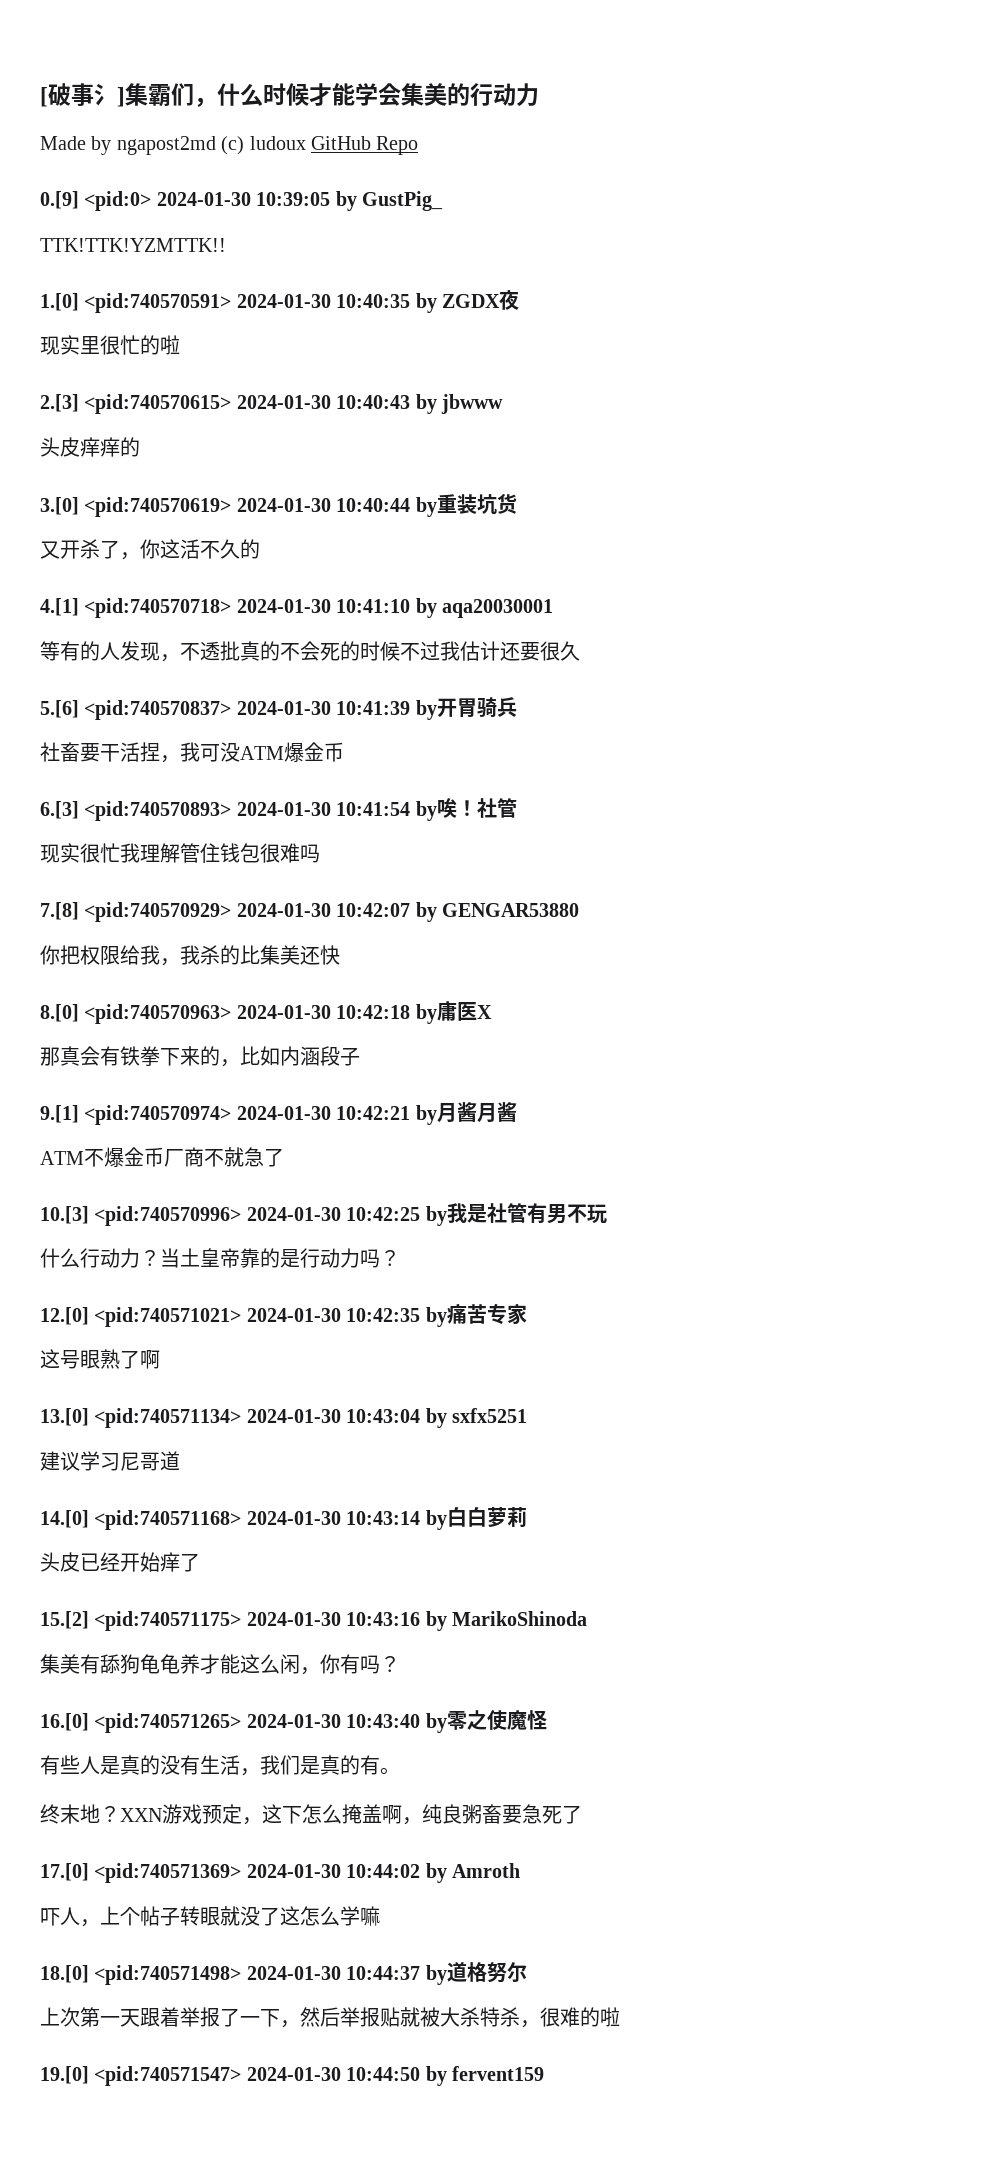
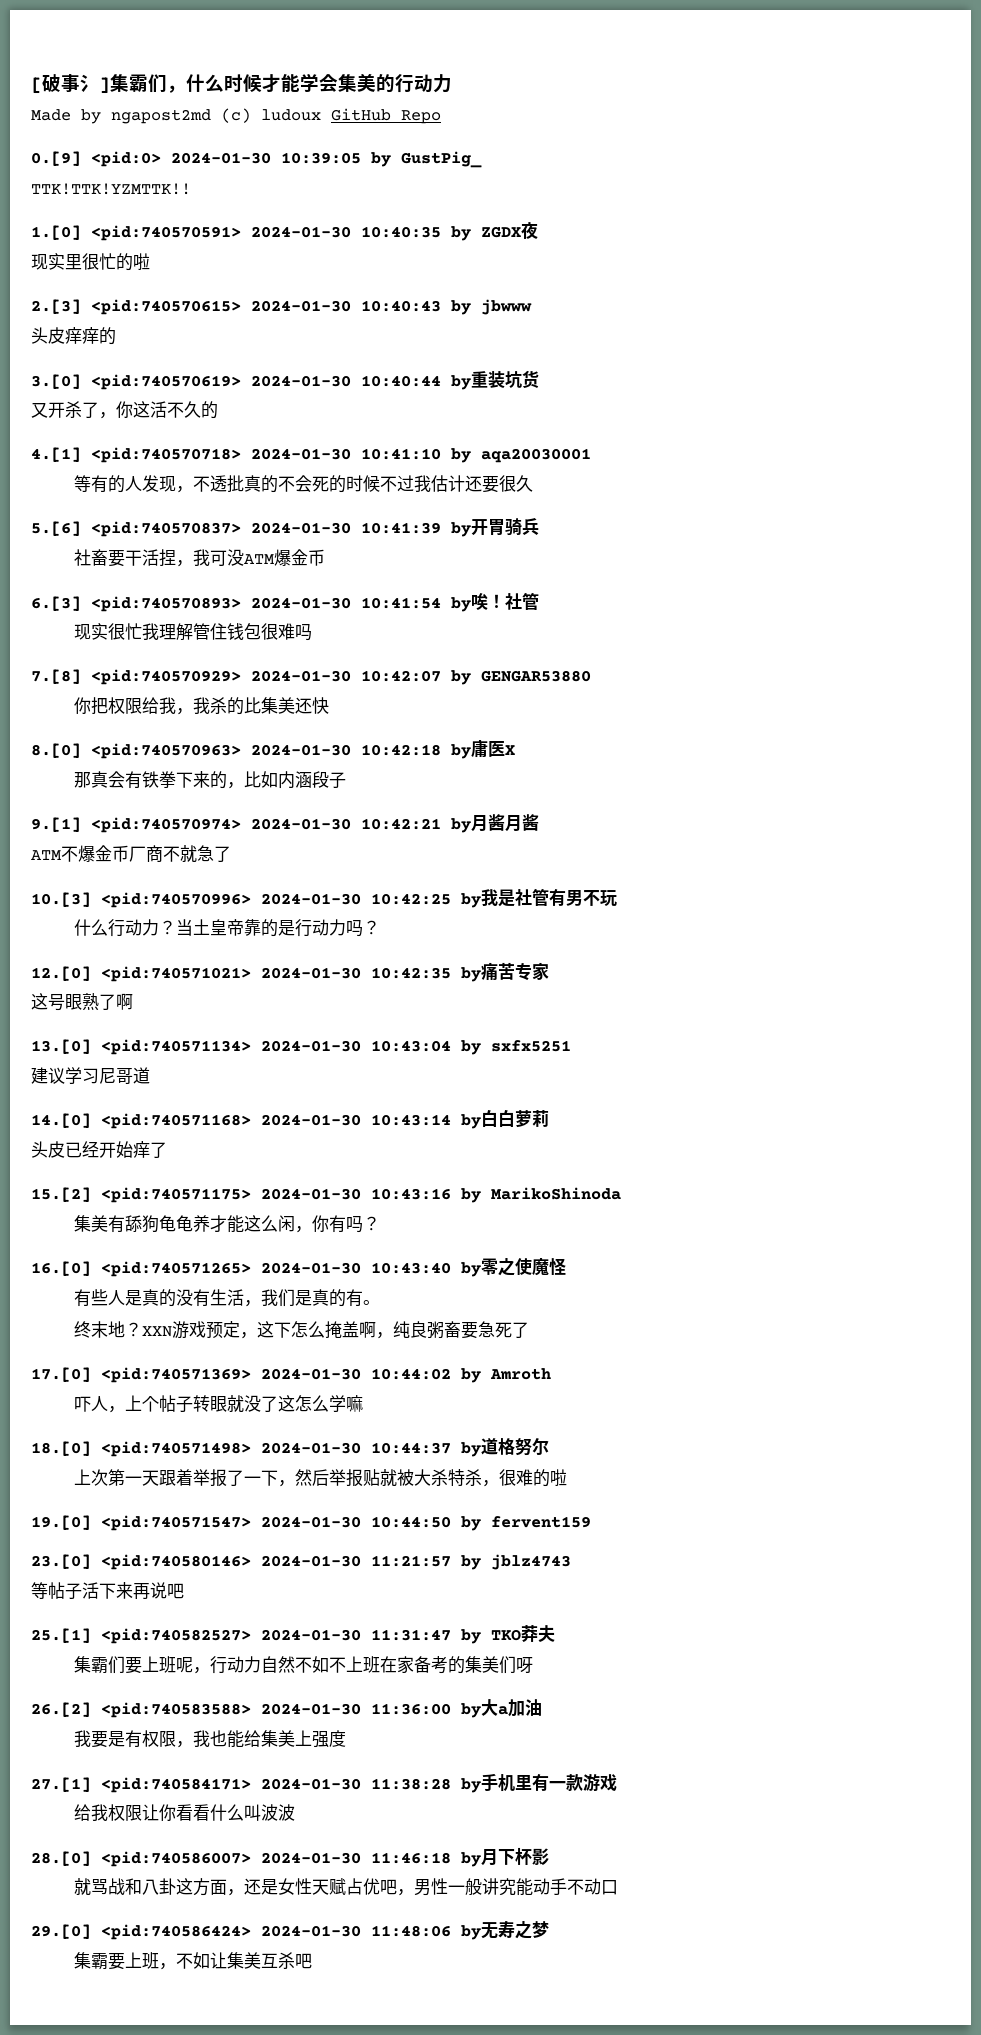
(544, 2073) none -> [31,1554,571,1570] [31,1582,184,1600] [31,1625,555,1644] [74,1656,534,1674] [31,1699,542,1718] [74,1730,347,1748] [31,1773,617,1793] [74,1804,296,1821] [31,1847,549,1867] [74,1878,619,1896] [31,1921,549,1940] [74,1952,313,1970] // 23.[0] <pid:740580146> 2024-01-30 11:21:57 by jblz4743 // 等帖子活下来再说吧 // 25.[1] <pid:740582527> 2024-01-30 11:31:47 by TKO莽夫 // 集霸们要上班呢，行动力自然不如不上班在家备考的集美们呀 // 26.[2] <pid:740583588> 2024-01-30 11:36:00 by大a加油 // 我要是有权限，我也能给集美上强度 // 27.[1] <pid:740584171> 2024-01-30 11:38:28 by手机里有一款游戏 // 给我权限让你看看什么叫波波 // 28.[0] <pid:740586007> 2024-01-30 11:46:18 by月下杯影 // 就骂战和八卦这方面，还是女性天赋占优吧，男性一般讲究能动手不动口 // 29.[0] <pid:740586424> 2024-01-30 11:48:06 by无寿之梦 // 集霸要上班，不如让集美互杀吧

